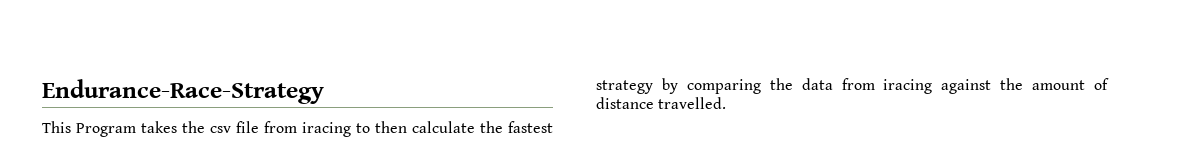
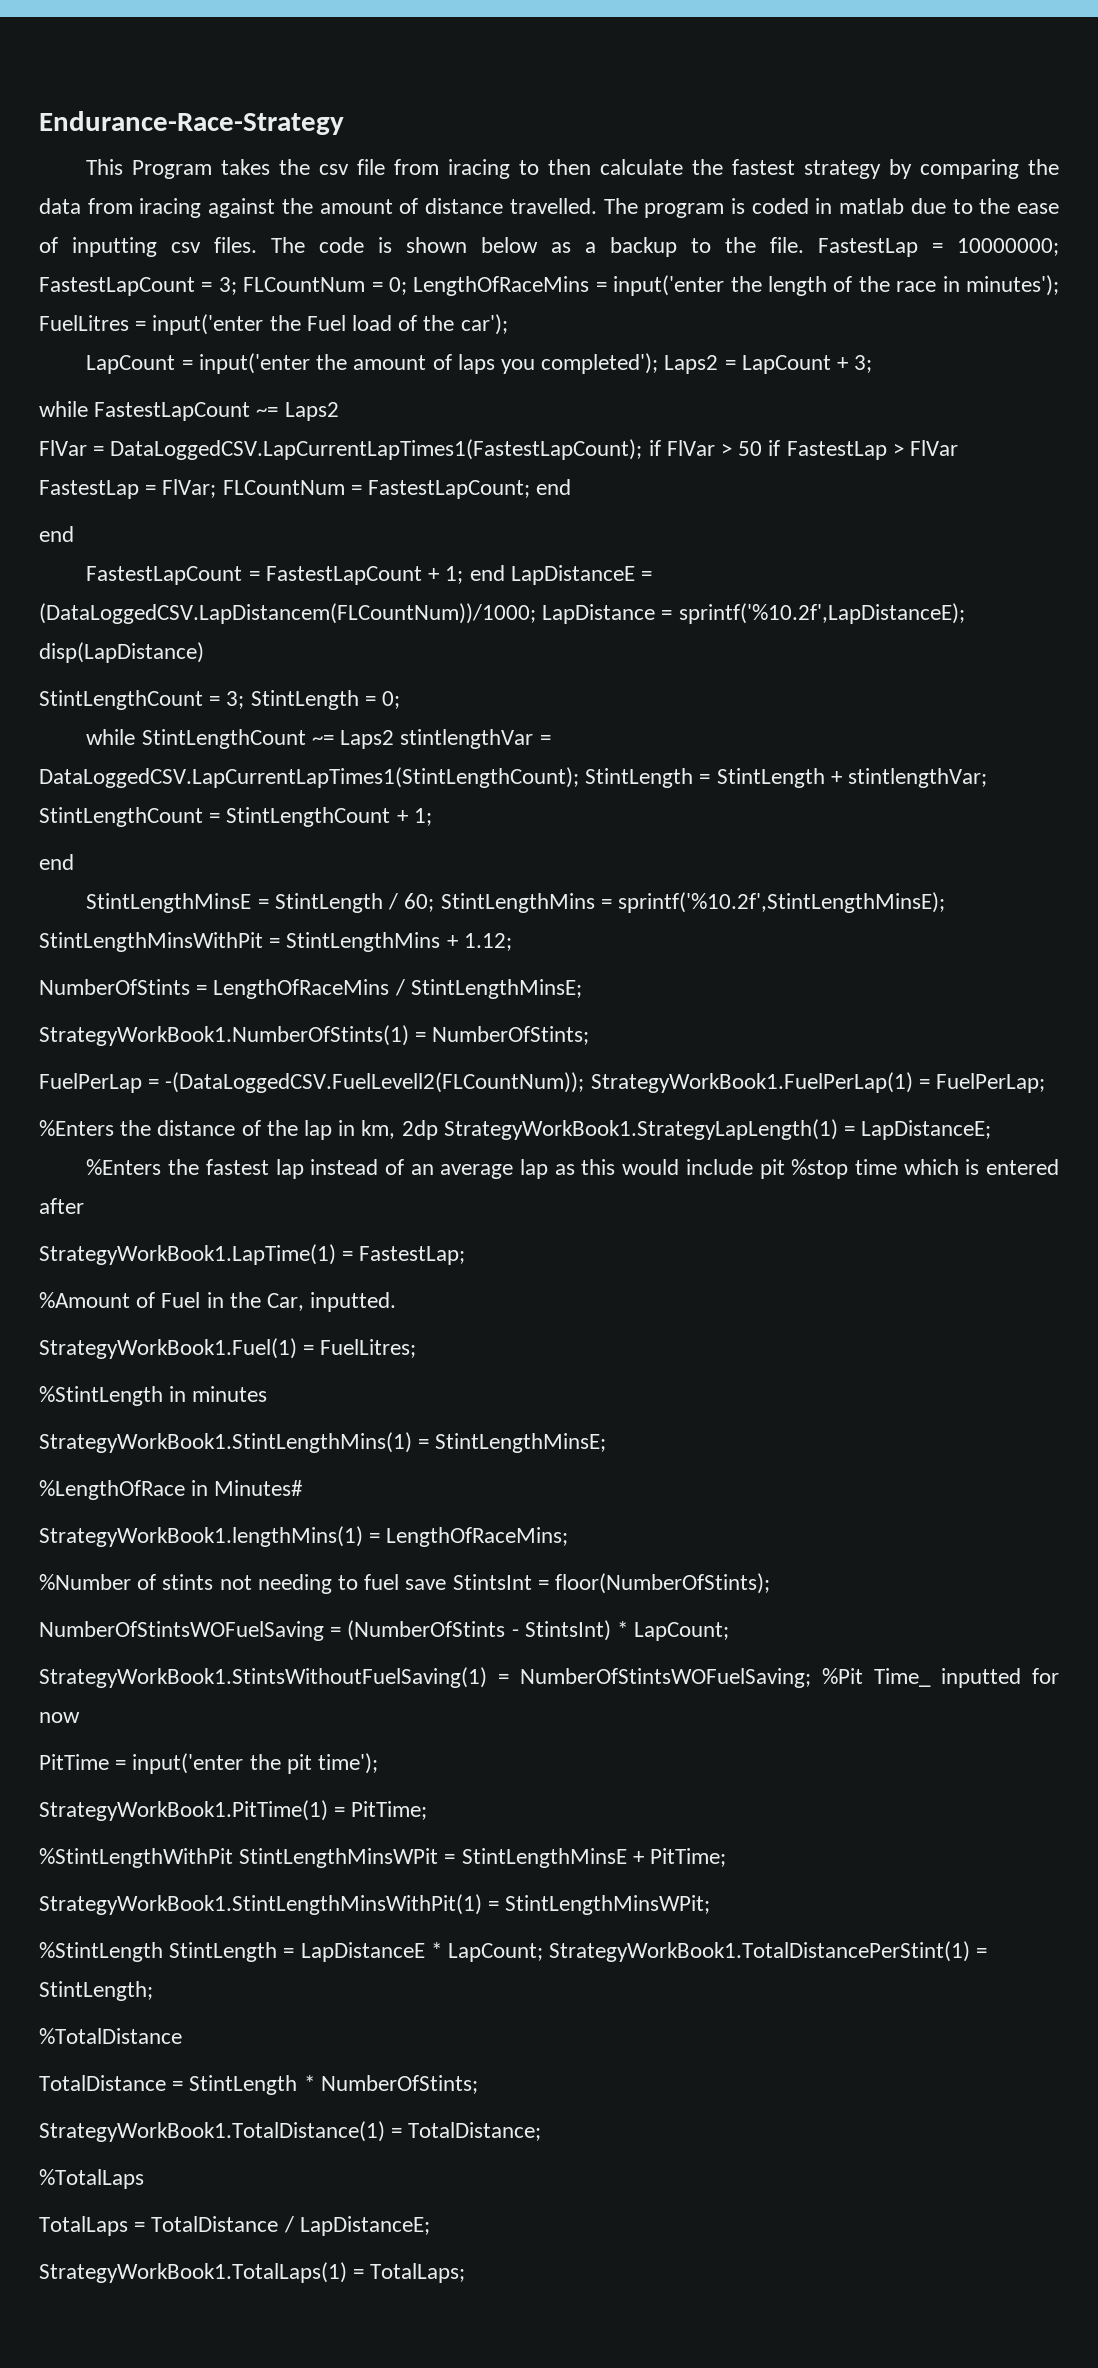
(727, 103) none -> [603,198,1059,218] [39,237,1059,257] [39,275,1059,296] [39,314,508,335] [86,353,873,374] [39,401,339,421] [39,439,959,460] [39,479,572,499] [39,526,74,542] [86,565,652,585] [39,603,965,624] [39,642,204,663] [39,690,401,710] [86,729,551,749] [39,767,988,788] [39,807,432,827] [39,854,74,870] [86,892,945,913] [39,932,512,952] [39,979,582,999] [39,1025,590,1046] [39,1072,1046,1093] [39,1119,992,1140] [86,1159,1059,1179] [39,1198,84,1214] [39,1244,466,1265] [39,1292,397,1312] [39,1338,417,1359] [39,1386,268,1406] [39,1432,607,1453] [39,1480,304,1500] [39,1526,569,1547] [39,1573,771,1594] [39,1620,730,1641] [39,1667,1059,1688] [39,1712,80,1723] [39,1753,379,1774] [39,1800,428,1821] [39,1848,727,1868] [39,1894,711,1915] [39,1941,988,1962] [39,1981,153,2001] [39,2028,182,2044] [39,2075,478,2095] [39,2121,542,2142] [39,2169,144,2189] [39,2216,430,2236] [39,2262,466,2283] The program is coded in matlab due to the ease of inputting csv files. The code is shown below as a backup to the file. FastestLap = 10000000; FastestLapCount = 3; FLCountNum = 0; LengthOfRaceMins = input('enter the length of the race in minutes'); FuelLitres = input('enter the Fuel load of the car'); // LapCount = input('enter the amount of laps you completed'); Laps2 = LapCount + 3; // while FastestLapCount ~= Laps2 // FlVar = DataLoggedCSV.LapCurrentLapTimes1(FastestLapCount); if FlVar > 50 if FastestLap > FlVar FastestLap = FlVar; FLCountNum = FastestLapCount; end // end // FastestLapCount = FastestLapCount + 1; end LapDistanceE = (DataLoggedCSV.LapDistancem(FLCountNum))/1000; LapDistance = sprintf('%10.2f',LapDistanceE); disp(LapDistance) // StintLengthCount = 3; StintLength = 0; // while StintLengthCount ~= Laps2 stintlengthVar = DataLoggedCSV.LapCurrentLapTimes1(StintLengthCount); StintLength = StintLength + stintlengthVar; StintLengthCount = StintLengthCount + 1; // end // StintLengthMinsE = StintLength / 60; StintLengthMins = sprintf('%10.2f',StintLengthMinsE); StintLengthMinsWithPit = StintLengthMins + 1.12; // NumberOfStints = LengthOfRaceMins / StintLengthMinsE; // StrategyWorkBook1.NumberOfStints(1) = NumberOfStints; // FuelPerLap = -(DataLoggedCSV.FuelLevell2(FLCountNum)); StrategyWorkBook1.FuelPerLap(1) = FuelPerLap; // %Enters the distance of the lap in km, 2dp StrategyWorkBook1.StrategyLapLength(1) = LapDistanceE; // %Enters the fastest lap instead of an average lap as this would include pit %stop time which is entered after // StrategyWorkBook1.LapTime(1) = FastestLap; // %Amount of Fuel in the Car, inputted. // StrategyWorkBook1.Fuel(1) = FuelLitres; // %StintLength in minutes // StrategyWorkBook1.StintLengthMins(1) = StintLengthMinsE; // %LengthOfRace in Minutes# // StrategyWorkBook1.lengthMins(1) = LengthOfRaceMins; // %Number of stints not needing to fuel save StintsInt = floor(NumberOfStints); // NumberOfStintsWOFuelSaving = (NumberOfStints - StintsInt) * LapCount; // StrategyWorkBook1.StintsWithoutFuelSaving(1) = NumberOfStintsWOFuelSaving; %Pit Time_ inputted for now // PitTime = input('enter the pit time'); // StrategyWorkBook1.PitTime(1) = PitTime; // %StintLengthWithPit StintLengthMinsWPit = StintLengthMinsE + PitTime; // StrategyWorkBook1.StintLengthMinsWithPit(1) = StintLengthMinsWPit; // %StintLength StintLength = LapDistanceE * LapCount; StrategyWorkBook1.TotalDistancePerStint(1) = StintLength; // %TotalDistance // TotalDistance = StintLength * NumberOfStints; // StrategyWorkBook1.TotalDistance(1) = TotalDistance; // %TotalLaps // TotalLaps = TotalDistance / LapDistanceE; // StrategyWorkBook1.TotalLaps(1) = TotalLaps;

